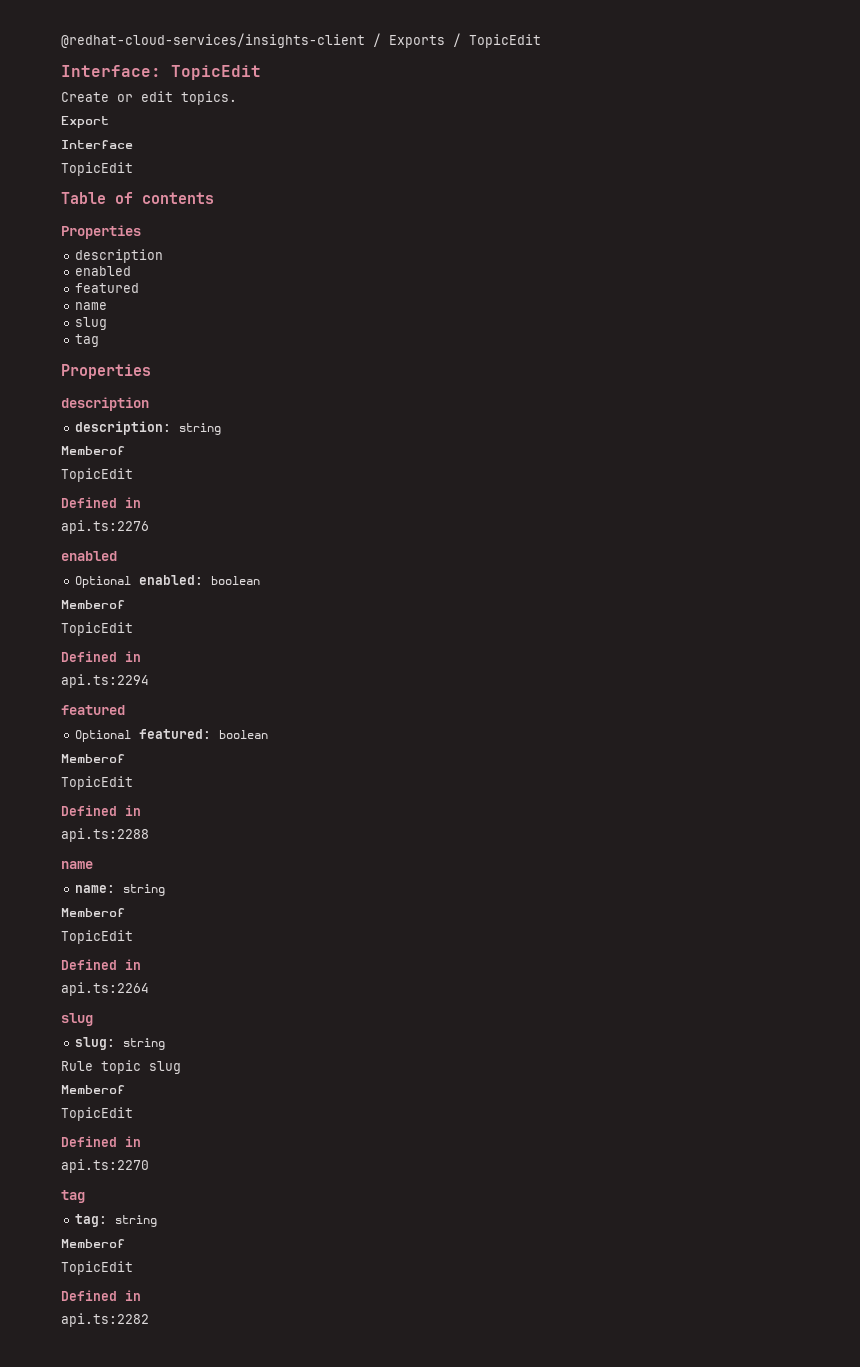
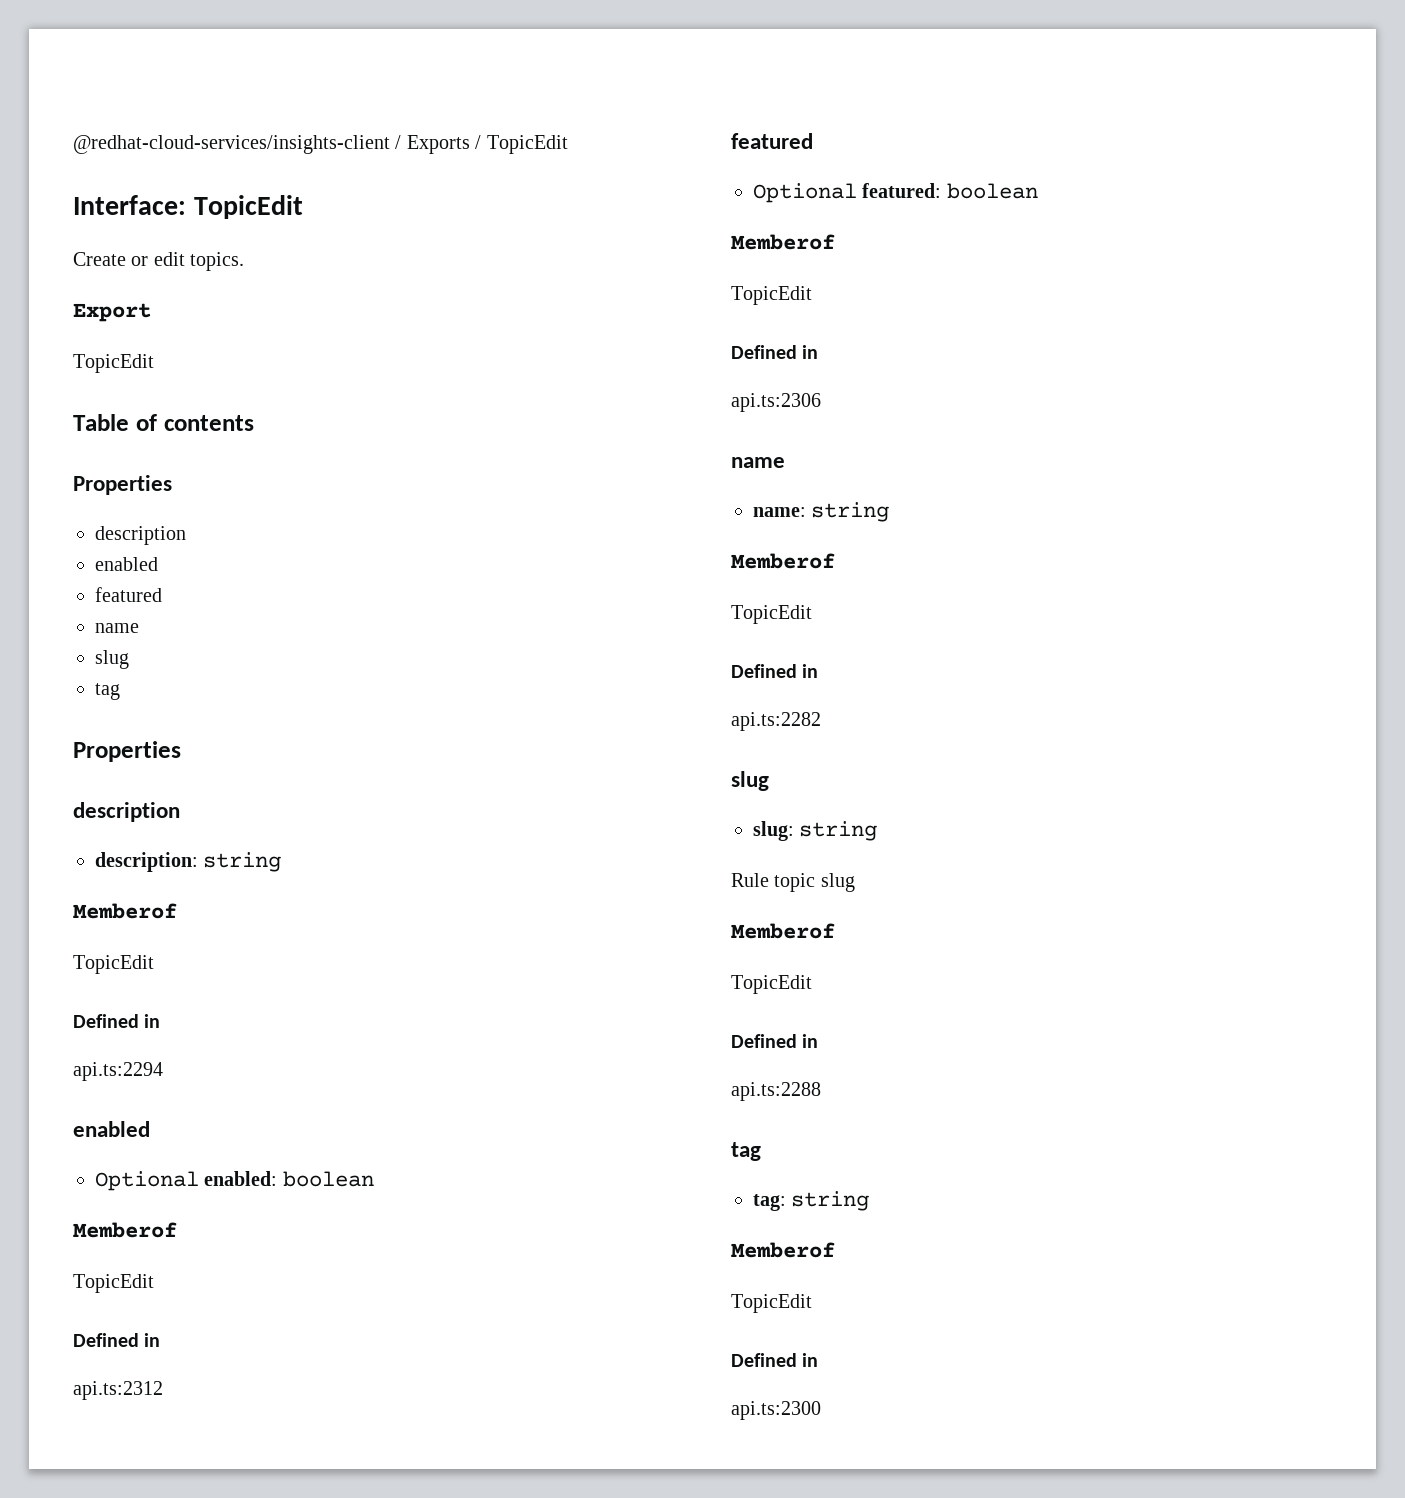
[61,140,133,149] // Interface -> (151, 312) none
[61,520,149,534] api.ts:2276 -> [73,1062,163,1081] api.ts:2294
[61,674,149,688] api.ts:2294 -> [73,1381,163,1400] api.ts:2312
[61,828,149,842] api.ts:2288 -> [731,393,821,412] api.ts:2306
[61,982,149,996] api.ts:2264 -> [731,712,821,731] api.ts:2282
[61,1159,149,1173] api.ts:2270 -> [731,1082,821,1101] api.ts:2288
[61,1313,149,1327] api.ts:2282 -> [731,1401,821,1420] api.ts:2300

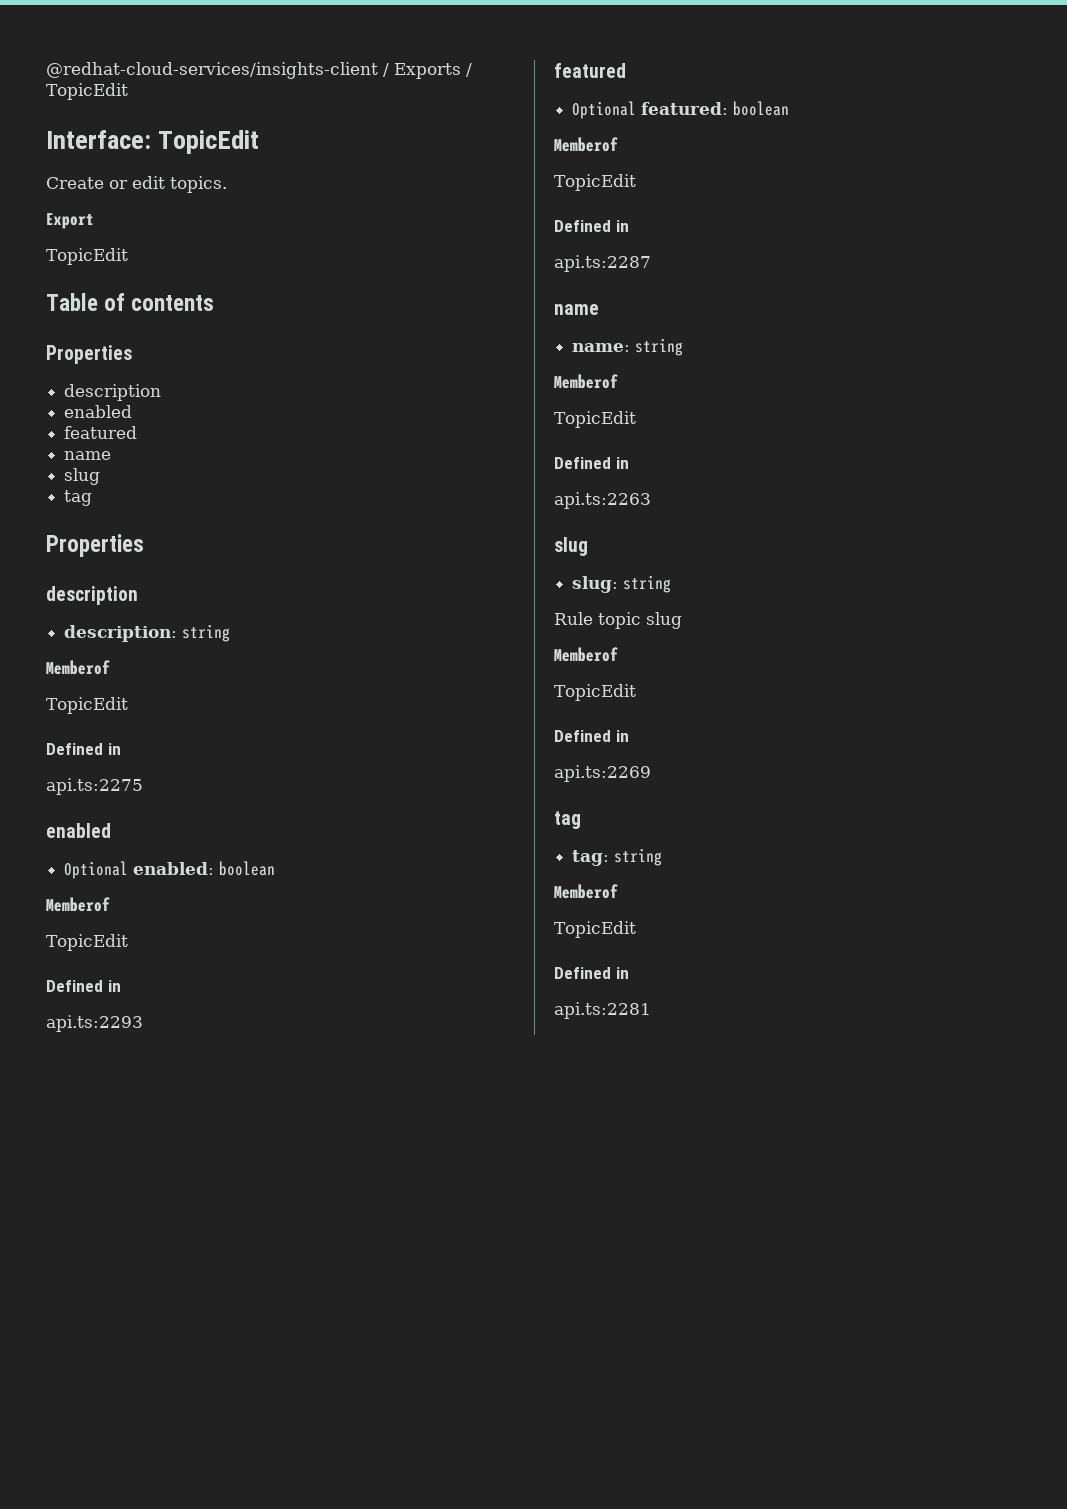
[73,1062,163,1081] api.ts:2294 -> [46,778,143,795] api.ts:2275
[73,1381,163,1400] api.ts:2312 -> [46,1015,143,1032] api.ts:2293
[731,393,821,412] api.ts:2306 -> [554,255,651,272] api.ts:2287
[731,712,821,731] api.ts:2282 -> [554,492,651,509] api.ts:2263
[731,1082,821,1101] api.ts:2288 -> [554,765,651,782] api.ts:2269
[731,1401,821,1420] api.ts:2300 -> [554,1002,651,1019] api.ts:2281

